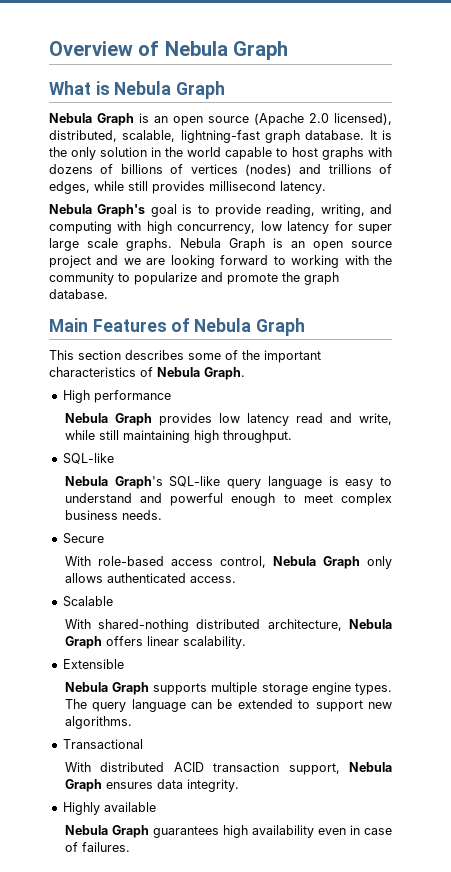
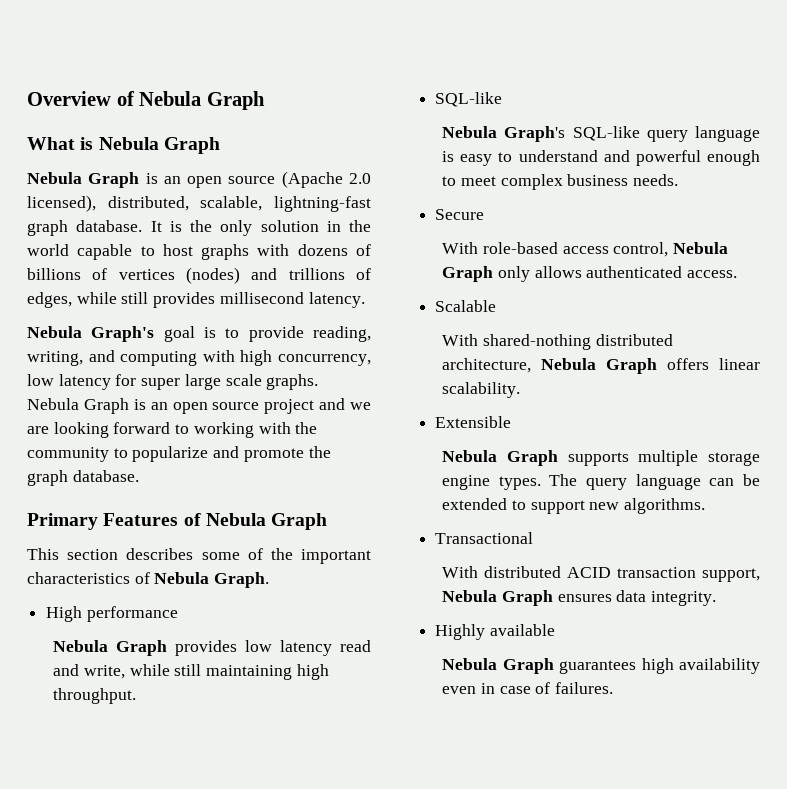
[49,318,88,332] Main -> [27,513,98,530] Primary

